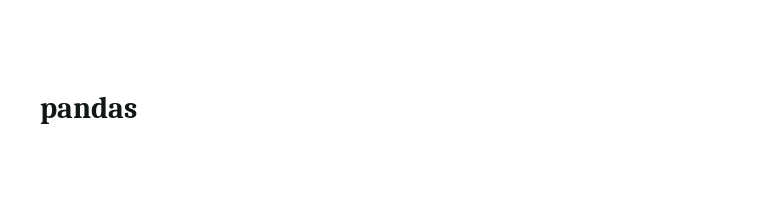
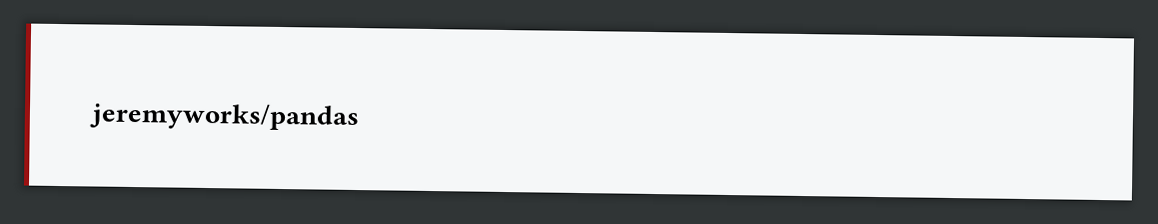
[40,96,137,124] pandas -> [89,101,360,132] jeremyworks/pandas

